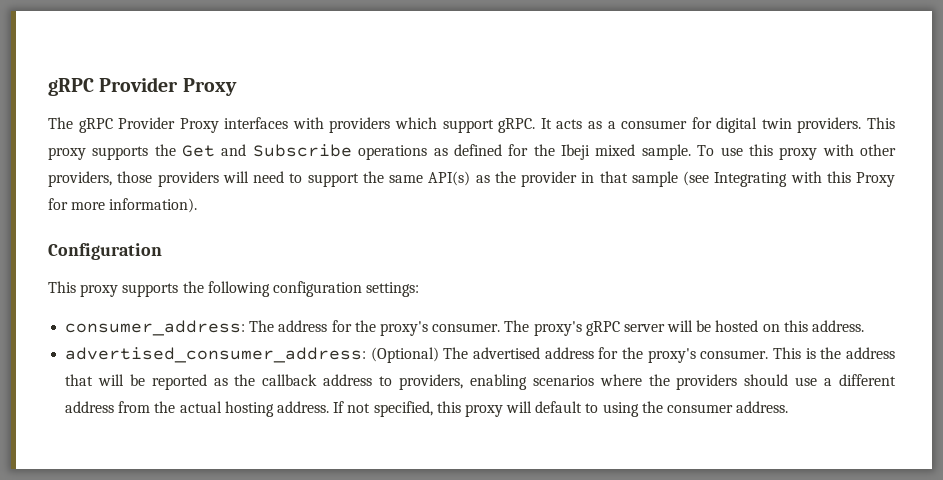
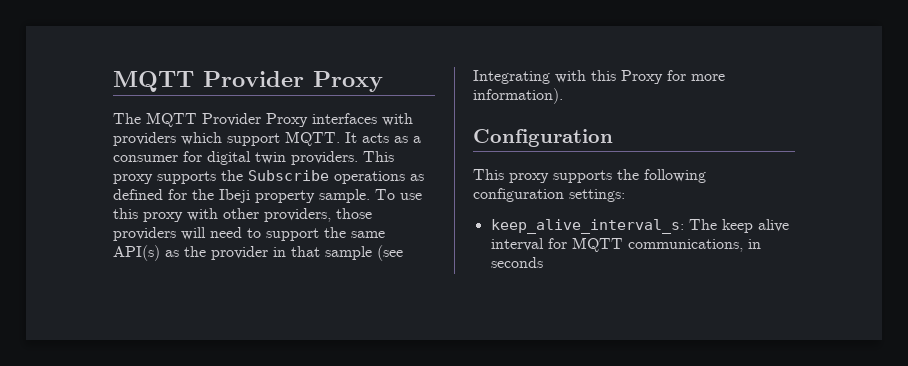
[48,78,94,96] gRPC -> [113,71,194,92] MQTT
[78,118,113,133] gRPC -> [146,112,197,127] MQTT
[498,118,536,133] gRPC. -> [285,131,340,146] MQTT.
[182,144,247,157] Get and -> (243, 175) none
[595,144,636,156] mixed -> [255,190,315,203] property
[65,320,865,336] [65,347,896,363] [65,374,896,390] [65,401,789,417] consumer_address: The address for the proxy's consumer. The proxy's gRPC server will be hosted on this address. // advertised_consumer_address: (Optional) The advertised address for the proxy's consumer. This is the address that will be reported as the callback address to providers, enabling scenarios where the providers should use a different address from the actual hosting address. If not specified, this proxy will default to using the consumer address. -> [490,219,789,234] [490,237,761,252] [490,257,543,268] keep_alive_interval_s: The keep alive interval for MQTT communications, in seconds

